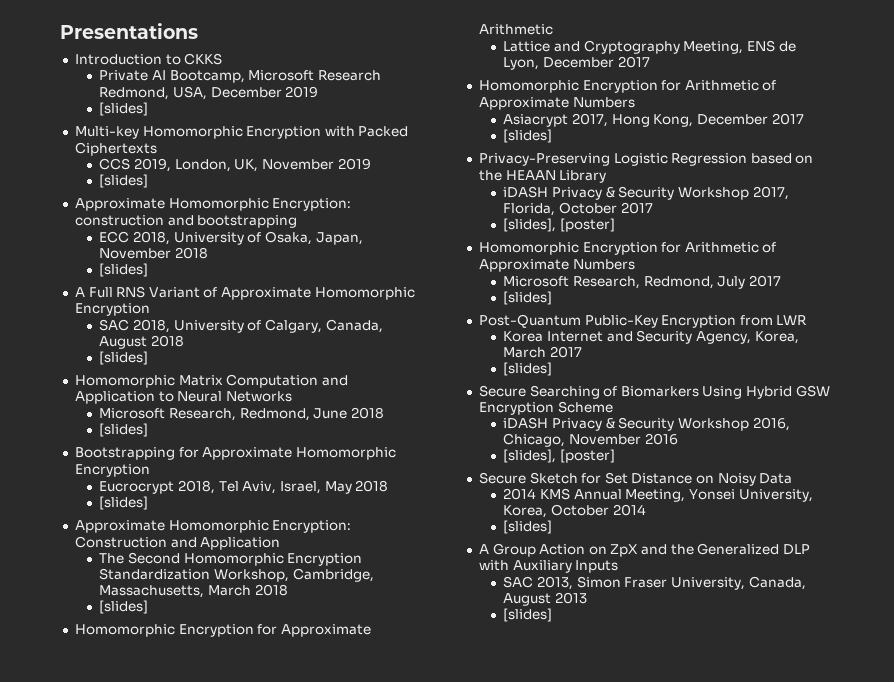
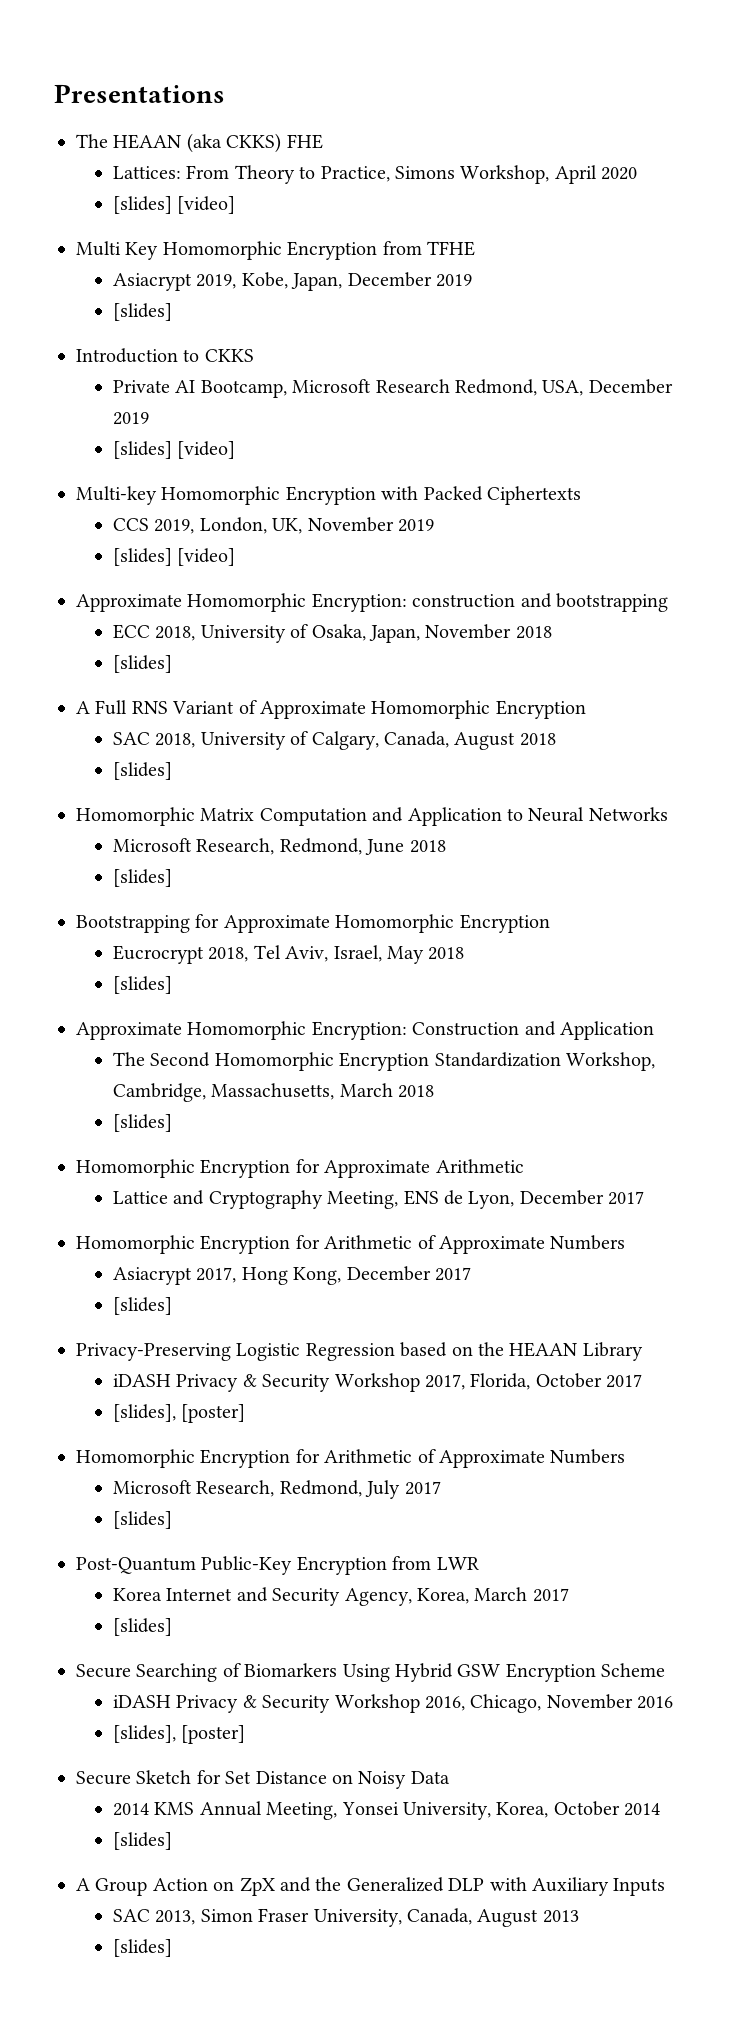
(198, 31) none -> [76,133,323,153] [113,165,638,184] [113,196,236,214] [76,241,475,260] [113,272,473,291] [113,303,173,321] // The HEAAN (aka CKKS) FHE // Lattices: From Theory to Practice, Simons Workshop, April 2020 // [slides] [video] // Multi Key Homomorphic Encryption from TFHE // Asiacrypt 2019, Kobe, Japan, December 2019 // [slides]
(149, 109) none -> [177,441,236,459] [video]
(149, 181) none -> [177,548,236,566] [video]

